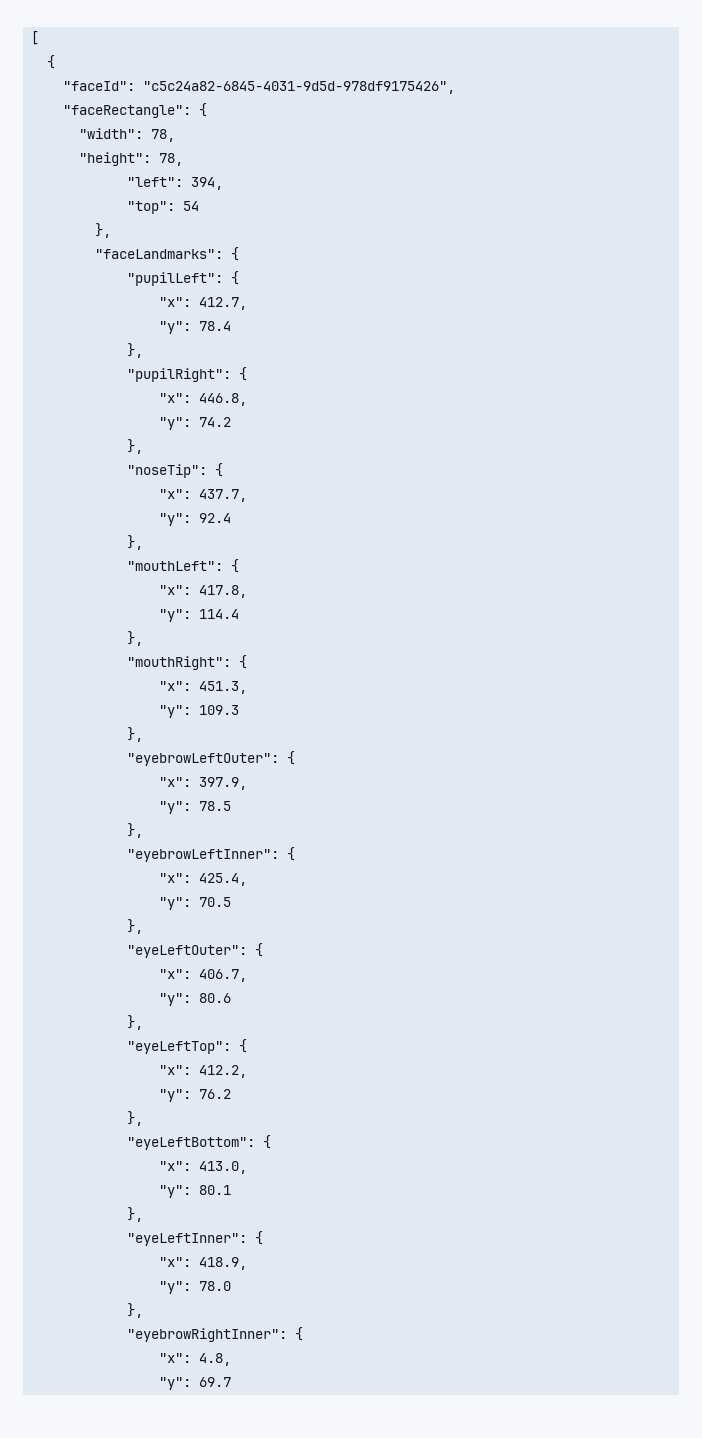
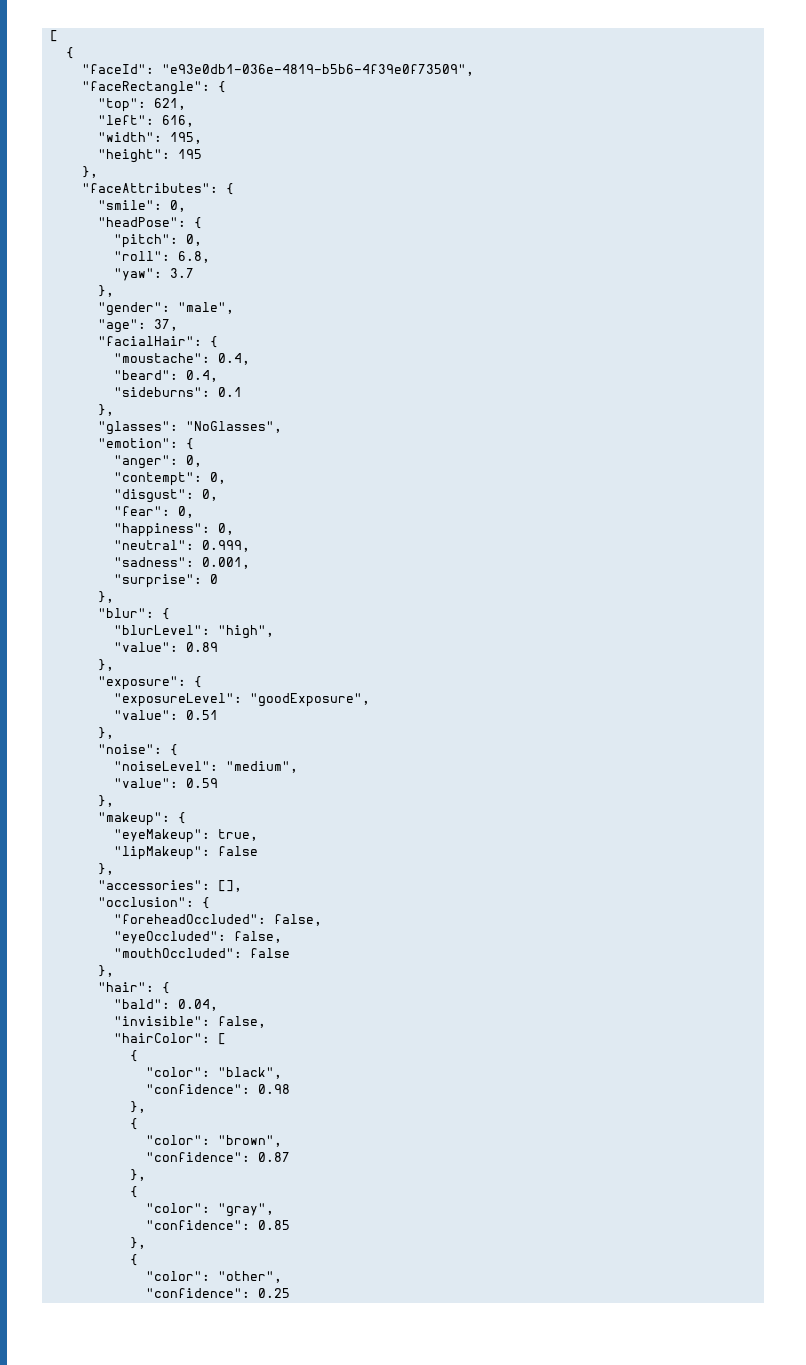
[143,81,456,94] "c5c24a82-6845-4031-9d5d-978df9175426", -> [162,64,475,76] "e93e0db1-036e-4819-b5b6-4f39e0f73509",
(208, 110) none -> [98,98,187,112] [98,115,195,127] // "top": 621, // "left": 616,
[151,129,176,142] 78, -> [170,132,203,144] 195,
[159,153,184,166] [127,177,224,190] [127,201,200,214] [95,223,112,238] [95,247,240,261] [127,271,240,286] [159,297,248,310] [159,321,232,334] [127,343,144,358] [127,367,248,382] [159,393,248,406] [159,417,232,430] [127,439,144,454] [127,463,224,478] [159,489,248,502] [159,513,232,526] [127,535,144,550] [127,559,240,573] [159,585,248,598] [159,609,240,622] [127,631,144,646] [127,655,248,670] [159,681,248,694] [159,705,240,718] [127,727,144,742] [127,751,296,766] [159,777,248,790] [159,801,232,814] [127,823,144,838] [127,847,296,862] [159,873,248,886] [159,897,232,910] [127,919,144,934] [127,943,264,958] [159,969,248,982] [159,993,232,1006] [127,1015,144,1030] [127,1039,248,1054] [159,1065,248,1078] [159,1089,232,1102] [127,1111,144,1126] [127,1135,272,1150] [159,1161,248,1174] [159,1185,232,1198] [127,1207,144,1222] [127,1231,264,1246] [159,1257,248,1270] [159,1281,232,1294] [127,1303,144,1318] [127,1327,304,1342] [159,1353,232,1366] [159,1377,232,1390] 78, // "left": 394, // "top": 54 // }, // "faceLandmarks": { // "pupilLeft": { // "x": 412.7, // "y": 78.4 // }, // "pupilRight": { // "x": 446.8, // "y": 74.2 // }, // "noseTip": { // "x": 437.7, // "y": 92.4 // }, // "mouthLeft": { // "x": 417.8, // "y": 114.4 // }, // "mouthRight": { // "x": 451.3, // "y": 109.3 // }, // "eyebrowLeftOuter": { // "x": 397.9, // "y": 78.5 // }, // "eyebrowLeftInner": { // "x": 425.4, // "y": 70.5 // }, // "eyeLeftOuter": { // "x": 406.7, // "y": 80.6 // }, // "eyeLeftTop": { // "x": 412.2, // "y": 76.2 // }, // "eyeLeftBottom": { // "x": 413.0, // "y": 80.1 // }, // "eyeLeftInner": { // "x": 418.9, // "y": 78.0 // }, // "eyebrowRightInner": { // "x": 4.8, // "y": 69.7 -> [178,149,203,159] [82,166,99,178] [82,183,235,195] [98,200,187,212] [98,217,203,229] [114,234,203,248] [114,251,211,263] [114,268,195,281] [98,285,115,297] [98,302,235,316] [98,319,179,333] [98,336,219,348] [114,353,251,365] [114,370,219,382] [114,387,243,397] [98,404,115,416] [98,421,283,435] [98,438,195,450] [114,455,203,469] [114,472,227,486] [114,489,219,503] [114,506,195,518] [114,523,235,537] [114,540,251,552] [114,557,251,569] [114,574,219,588] [98,591,115,603] [98,608,171,620] [114,625,275,639] [114,642,219,652] [98,659,115,671] [98,676,203,690] [114,693,371,707] [114,710,219,720] [98,727,115,739] [98,744,179,756] [114,761,299,773] [114,778,219,788] [98,795,115,807] [98,812,187,826] [114,829,259,843] [114,846,259,860] [98,863,115,875] [98,880,243,892] [98,897,211,909] [114,914,323,926] [114,931,283,944] [114,948,291,958] [98,965,115,977] [98,982,171,994] [114,999,219,1011] [114,1016,267,1028] [114,1033,227,1045] [130,1050,139,1062] [146,1067,283,1079] [146,1084,291,1094] [130,1101,147,1113] [130,1118,139,1130] [146,1135,283,1147] [146,1152,291,1162] [130,1169,147,1181] [130,1186,139,1198] [146,1203,275,1217] [146,1220,291,1230] [130,1237,147,1249] [130,1254,139,1266] [146,1271,283,1283] [146,1288,291,1298] 195 // }, // "faceAttributes": { // "smile": 0, // "headPose": { // "pitch": 0, // "roll": 6.8, // "yaw": 3.7 // }, // "gender": "male", // "age": 37, // "facialHair": { // "moustache": 0.4, // "beard": 0.4, // "sideburns": 0.1 // }, // "glasses": "NoGlasses", // "emotion": { // "anger": 0, // "contempt": 0, // "disgust": 0, // "fear": 0, // "happiness": 0, // "neutral": 0.999, // "sadness": 0.001, // "surprise": 0 // }, // "blur": { // "blurLevel": "high", // "value": 0.89 // }, // "exposure": { // "exposureLevel": "goodExposure", // "value": 0.51 // }, // "noise": { // "noiseLevel": "medium", // "value": 0.59 // }, // "makeup": { // "eyeMakeup": true, // "lipMakeup": false // }, // "accessories": [], // "occlusion": { // "foreheadOccluded": false, // "eyeOccluded": false, // "mouthOccluded": false // }, // "hair": { // "bald": 0.04, // "invisible": false, // "hairColor": [ // { // "color": "black", // "confidence": 0.98 // }, // { // "color": "brown", // "confidence": 0.87 // }, // { // "color": "gray", // "confidence": 0.85 // }, // { // "color": "other", // "confidence": 0.25

